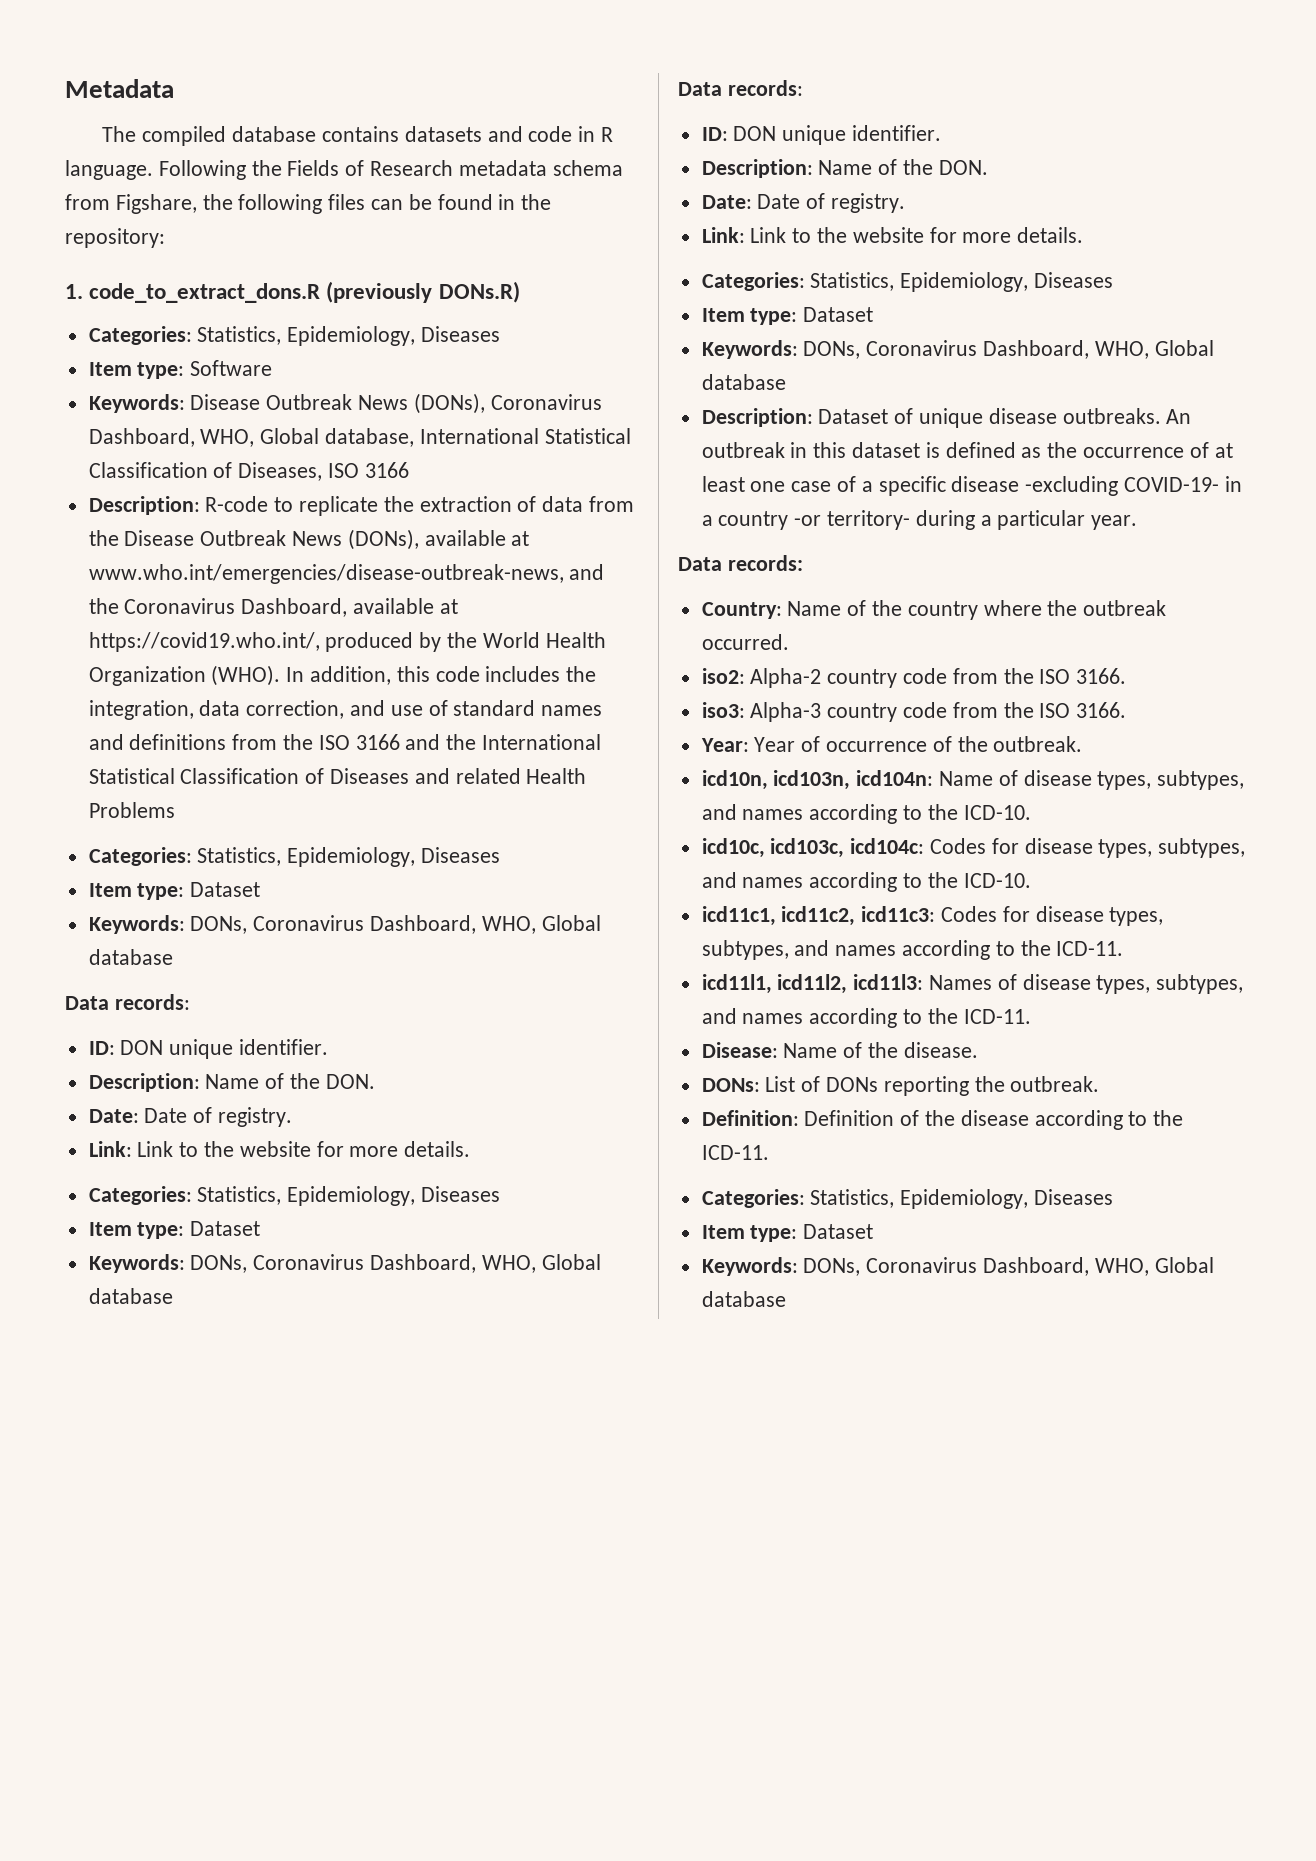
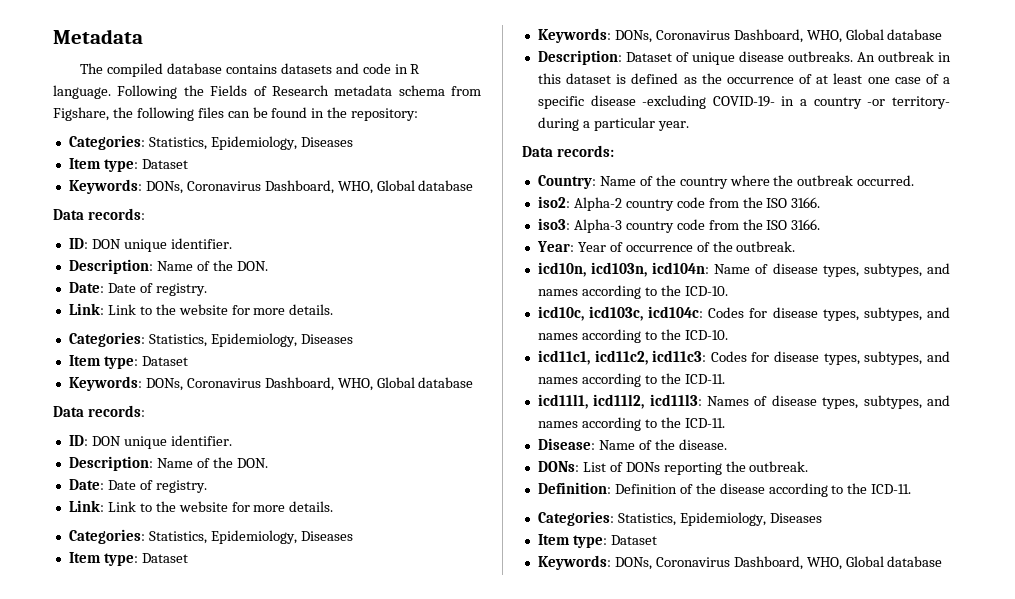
[65,281,520,303] [88,326,501,346] [88,360,273,379] [88,393,602,414] [88,428,631,447] [88,462,409,481] [88,496,635,516] [88,529,530,550] [88,564,605,584] [88,598,458,617] [88,632,606,652] [88,665,597,686] [88,700,603,720] [88,734,602,750] [88,768,587,784] [88,802,175,818] // 1. code_to_extract_dons.R (previously DONs.R) // Categories: Statistics, Epidemiology, Diseases // Item type: Software // Keywords: Disease Outbreak News (DONs), Coronavirus Dashboard, WHO, Global database, International Statistical Classification of Diseases, ISO 3166 // Description: R-code to replicate the extraction of data from the Disease Outbreak News (DONs), available at www.who.int/emergencies/disease-outbreak-news, and the Coronavirus Dashboard, available at https://covid19.who.int/, produced by the World Health Organization (WHO). In addition, this code includes the integration, data correction, and use of standard names and definitions from the ISO 3166 and the International Statistical Classification of Diseases and related Health Problems -> (419, 114) none

